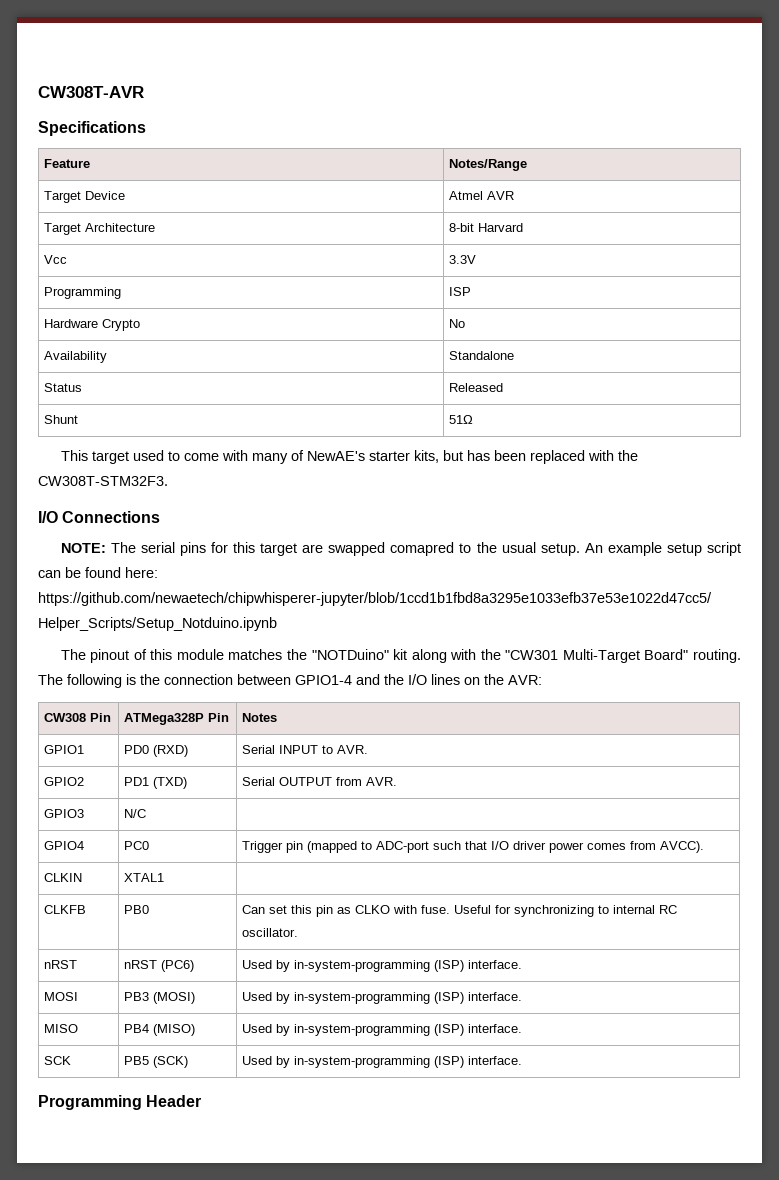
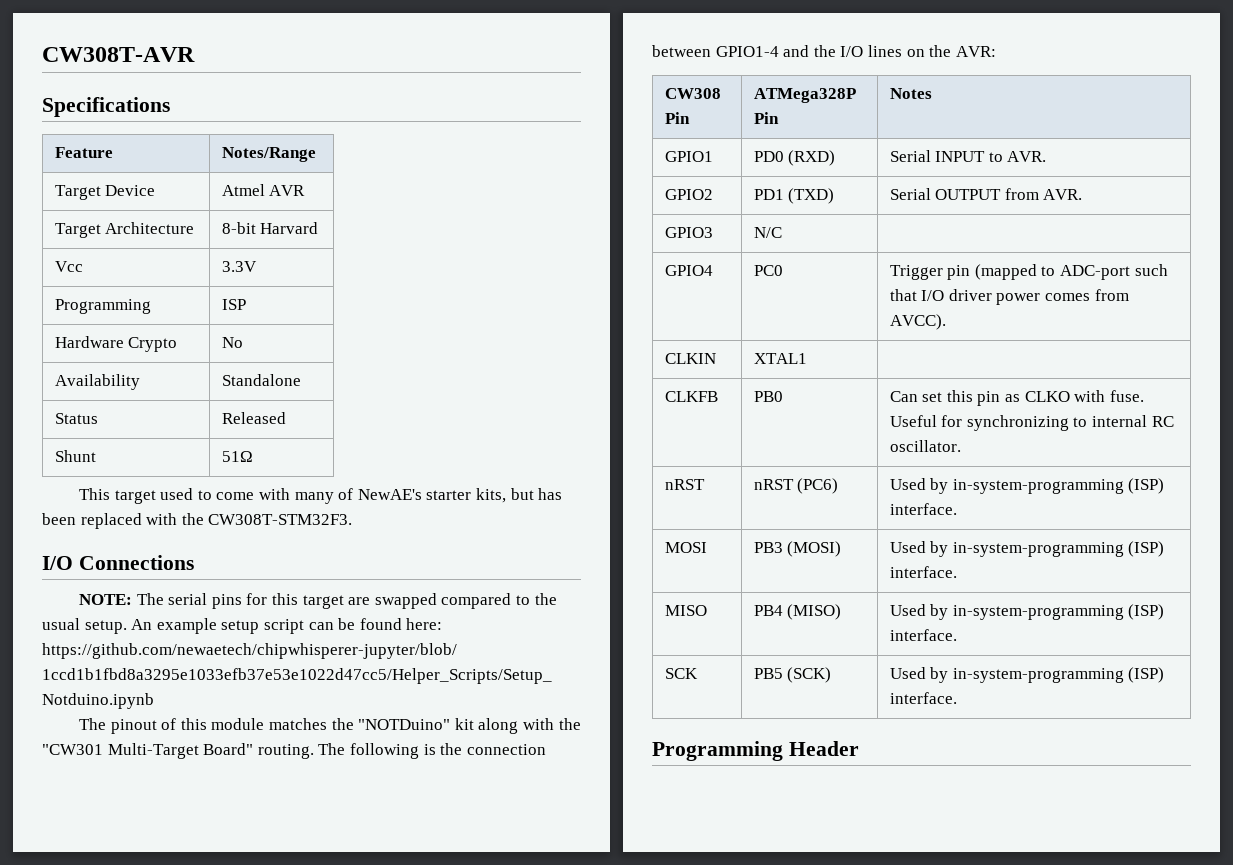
[390,542,455,556] comapred -> [441,593,512,609] compared

